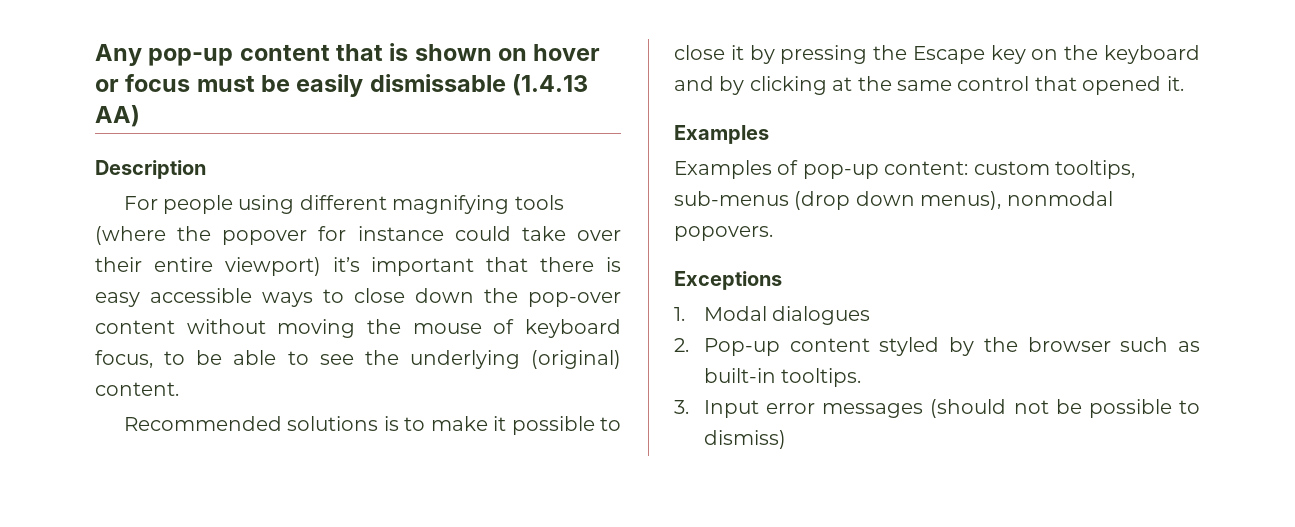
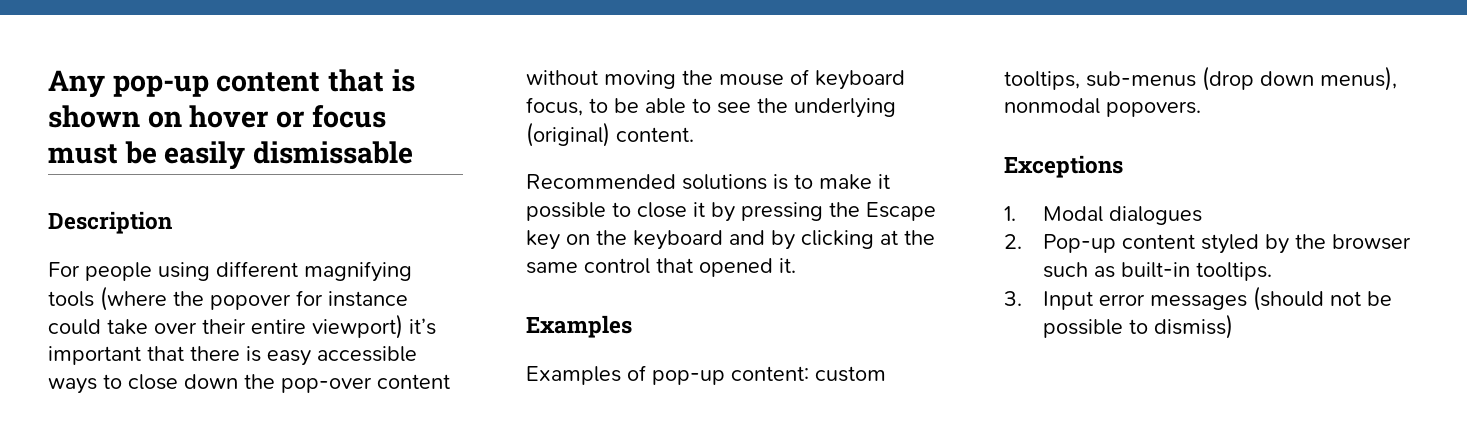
[512,74,589,96] [95,105,140,127] (1.4.13 AA) -> (414, 152) none

